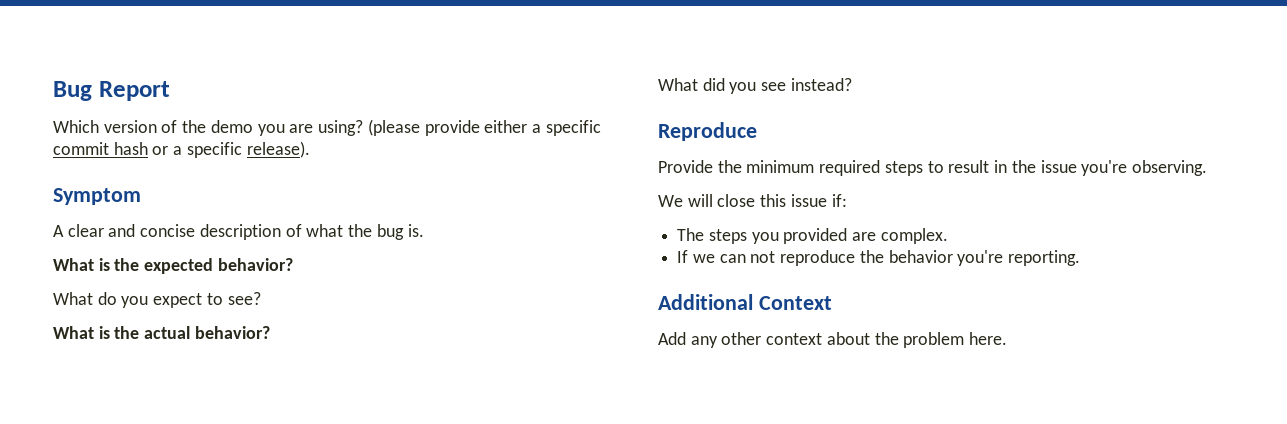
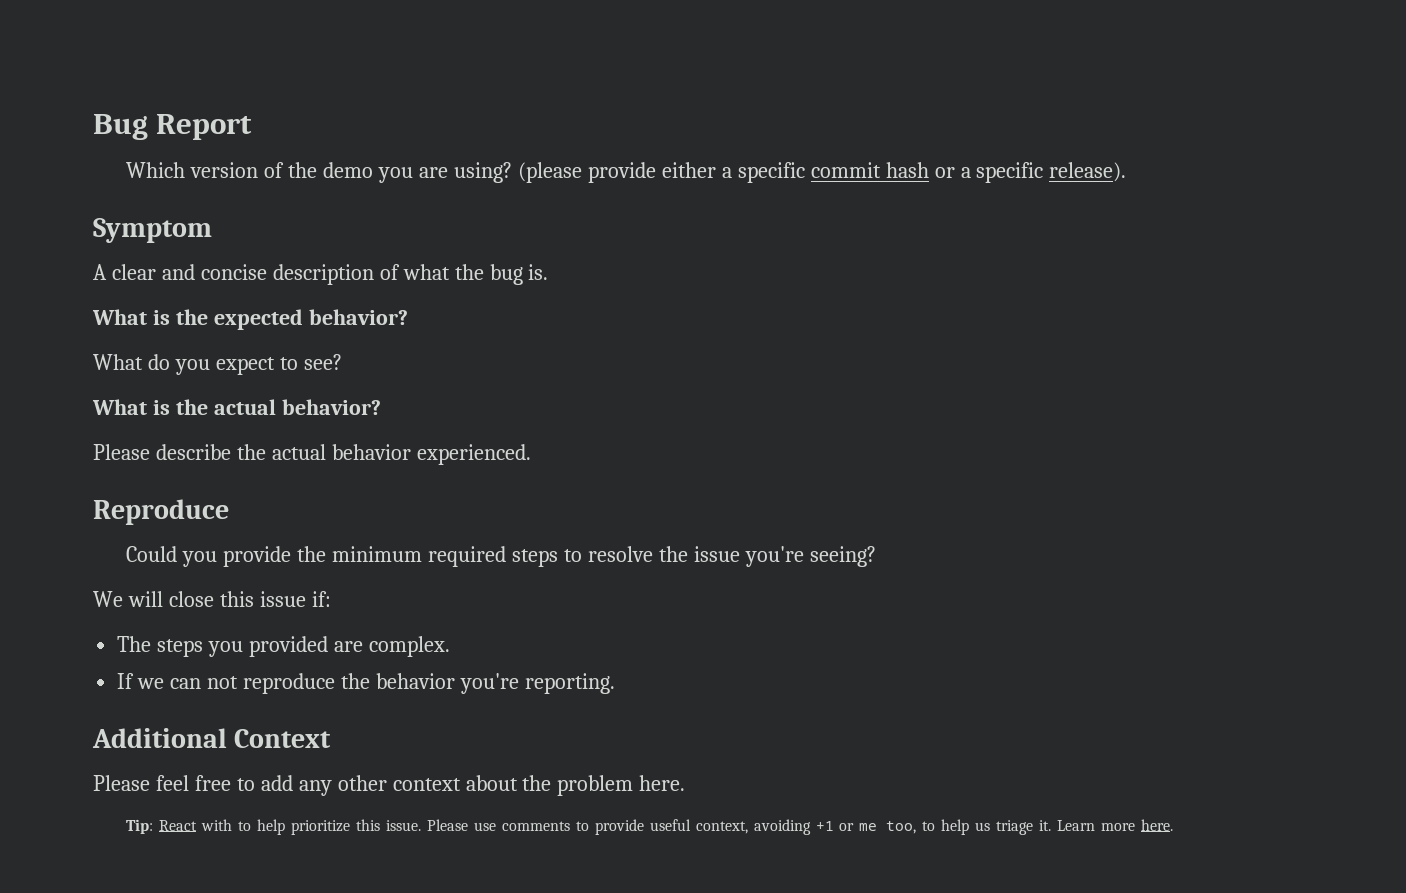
[658,78,852,94] [658,122,757,141] [658,160,713,173] What did you see instead? // Reproduce // Provide -> [93,444,531,465] [93,499,229,525] [126,546,292,567] Please describe the actual behavior experienced. // Reproduce // Could you provide
[948,160,1008,173] result in -> [587,546,653,562] resolve
[1131,160,1207,176] observing. -> [809,546,876,567] seeing?
[658,332,686,345] Add -> [93,775,293,791] Please feel free to add
(1008, 338) none -> [126,819,1173,835] // Tip: React with to help prioritize this issue. Please use comments to provide useful context, avoiding +1 or me too, to help us triage it. Learn more here.

